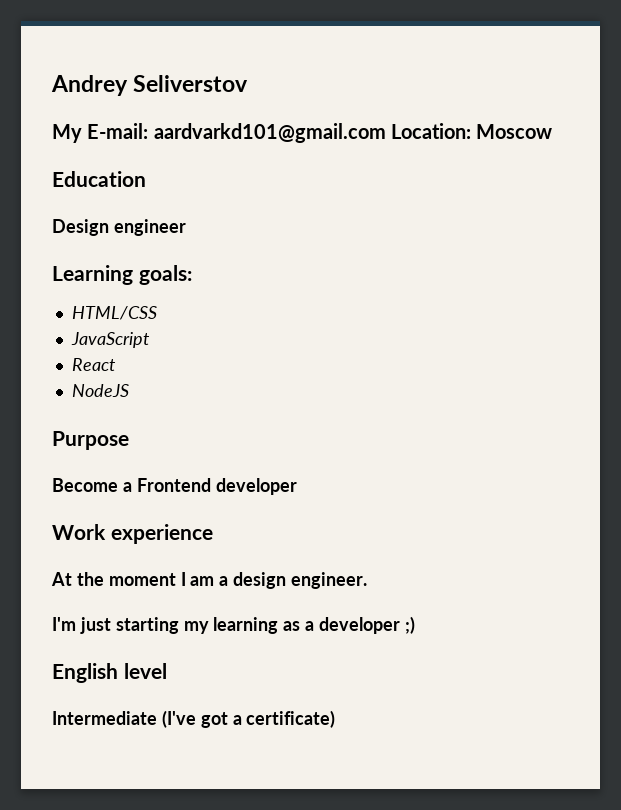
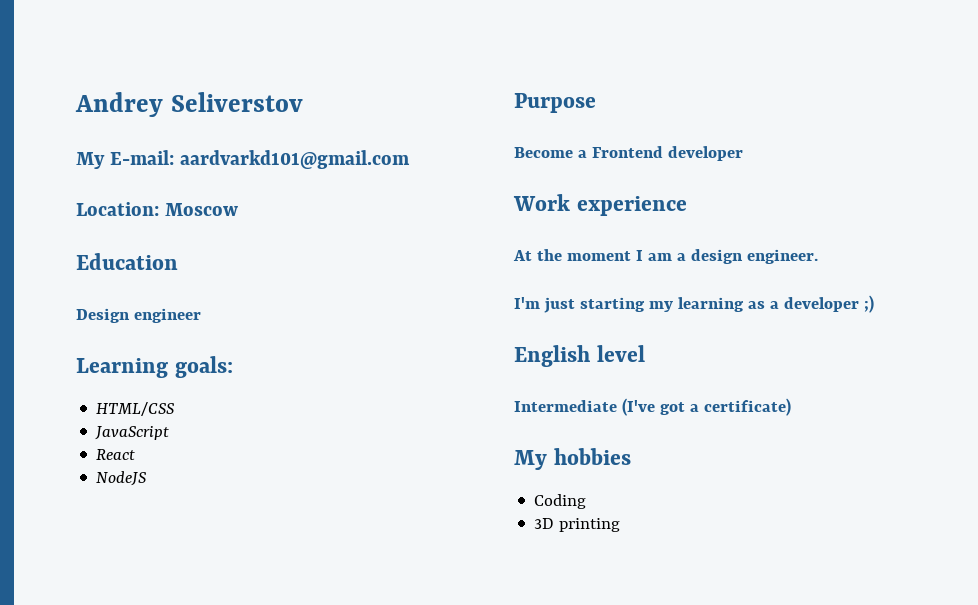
(386, 133) none -> (410, 159) //
(336, 719) none -> [514,448,631,470] [534,494,587,509] [534,518,621,532] // My hobbies // Coding // 3D printing

